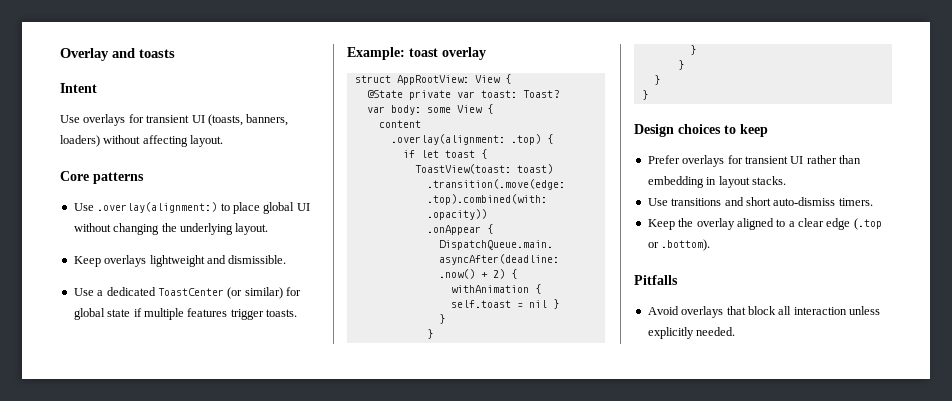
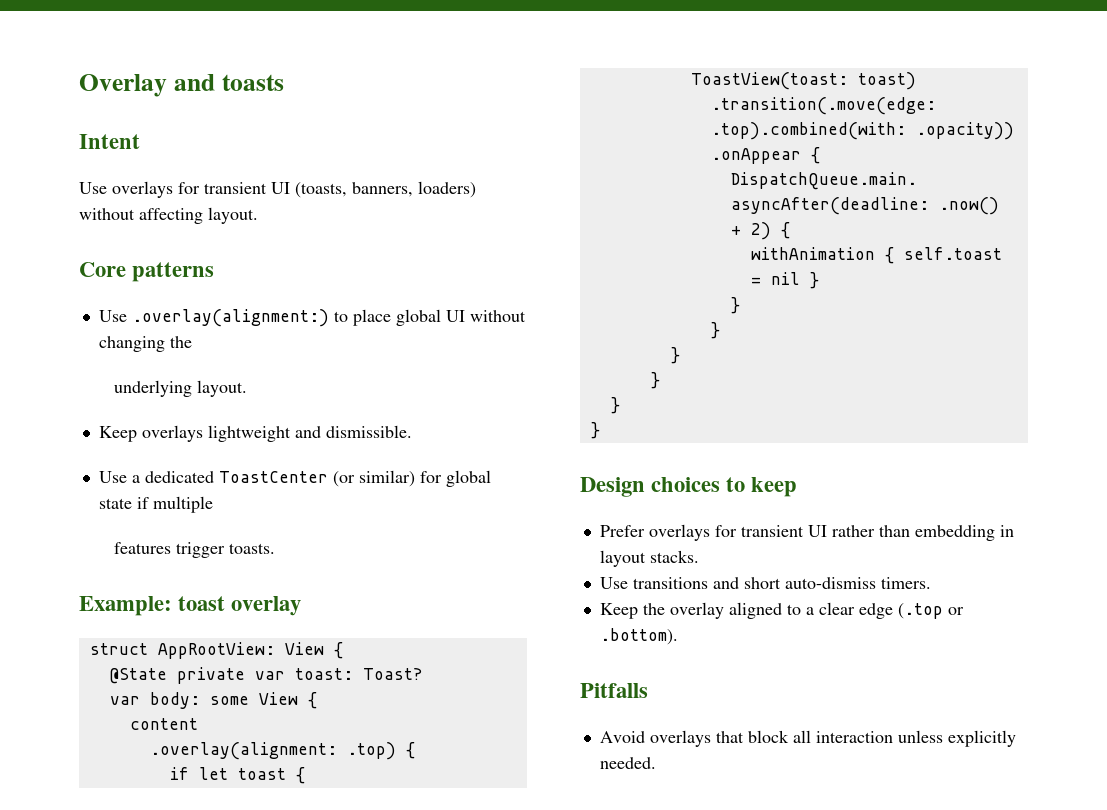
(177, 227) none -> (192, 342) //
(184, 314) none -> (213, 504) //

